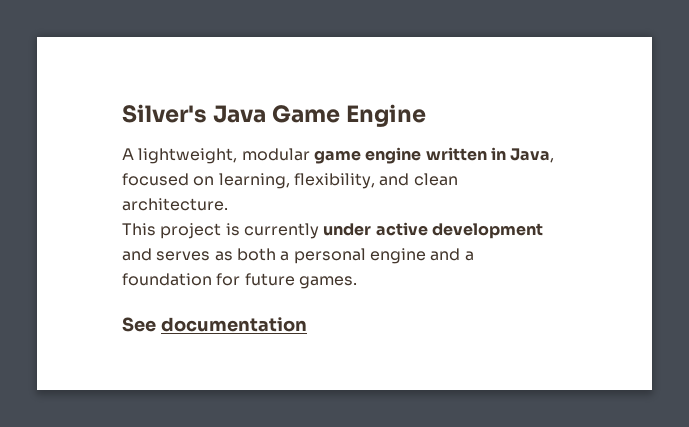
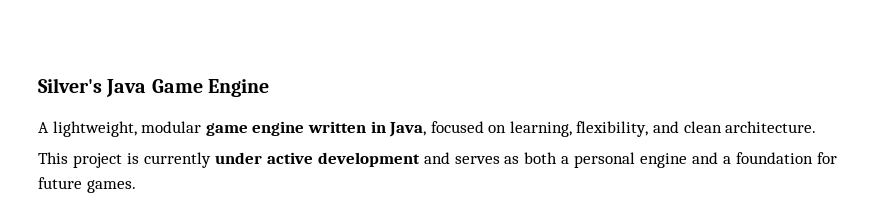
[122,317,307,332] // See documentation -> (136, 186) none

